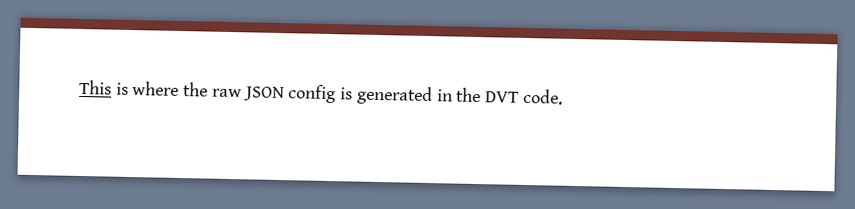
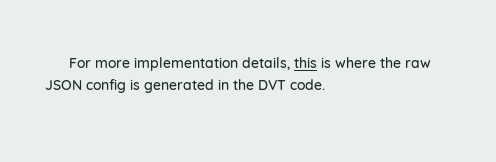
[79,79,112,95] This -> [68,57,317,71] For more implementation details, this

